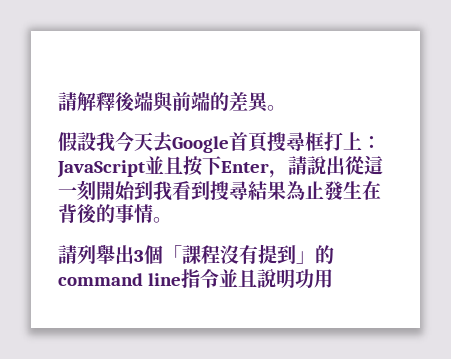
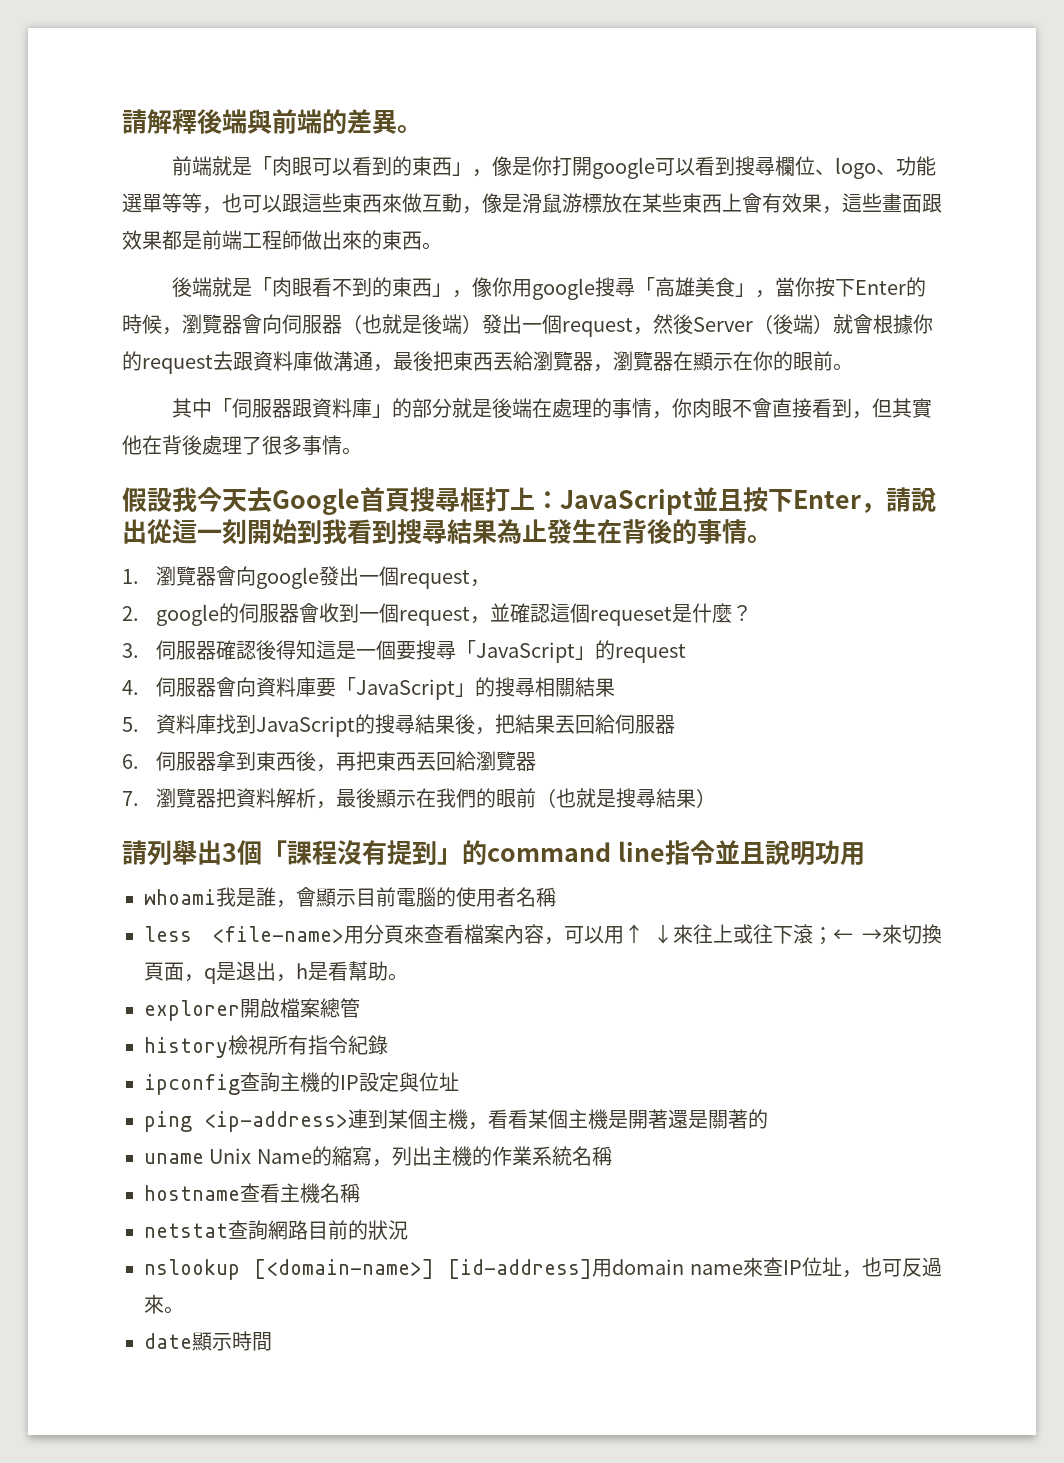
(286, 108) none -> [171,156,936,179] [122,193,942,214] [122,230,442,250] [171,277,926,300] [122,314,933,337] [122,351,853,374] [171,398,932,419] [122,435,362,455] // 前端就是「肉眼可以看到的東西」，像是你打開google可以看到搜尋欄位、logo、功能選單等等，也可以跟這些東西來做互動，像是滑鼠游標放在某些東西上會有效果，這些畫面跟效果都是前端工程師做出來的東西。 // 後端就是「肉眼看不到的東西」，像你用google搜尋「高雄美食」，當你按下Enter的時候，瀏覽器會向伺服器（也就是後端）發出一個request，然後Server（後端）就會根據你的request去跟資料庫做溝通，最後把東西丟給瀏覽器，瀏覽器在顯示在你的眼前。 // 其中「伺服器跟資料庫」的部分就是後端在處理的事情，你肉眼不會直接看到，但其實他在背後處理了很多事情。
(172, 220) none -> [122,566,491,589] [122,603,753,626] [122,640,687,663] [122,677,616,700] [122,714,676,737] [122,751,537,772] [122,788,717,809] // 1.瀏覽器會向google發出一個request， // 2. google的伺服器會收到一個request，並確認這個requeset是什麼？ // 3.伺服器確認後得知這是一個要搜尋「JavaScript」的request // 4.伺服器會向資料庫要「JavaScript」的搜尋相關結果 // 5.資料庫找到JavaScript的搜尋結果後，把結果丟回給伺服器 // 6.伺服器拿到東西後，再把東西丟回給瀏覽器 // 7.瀏覽器把資料解析，最後顯示在我們的眼前（也就是搜尋結果）
(334, 278) none -> [144,887,556,908] [144,924,942,945] [144,961,408,984] [144,998,360,1021] [144,1035,388,1058] [144,1072,459,1095] [144,1109,768,1132] [144,1146,612,1167] [144,1183,360,1203] [144,1220,408,1241] [144,1257,943,1280] [144,1294,184,1314] [144,1331,272,1351] // whoami我是誰，會顯示目前電腦的使用者名稱 // less <file-name>用分頁來查看檔案內容，可以用↑ ↓來往上或往下滾；← →來切換頁面，q是退出，h是看幫助。 // explorer開啟檔案總管 // history檢視所有指令紀錄 // ipconfig查詢主機的IP設定與位址 // ping <ip-address>連到某個主機，看看某個主機是開著還是關著的 // uname Unix Name的縮寫，列出主機的作業系統名稱 // hostname查看主機名稱 // netstat查詢網路目前的狀況 // nslookup [<domain-name>] [id-address]用domain name來查IP位址，也可反過來。 // date顯示時間

